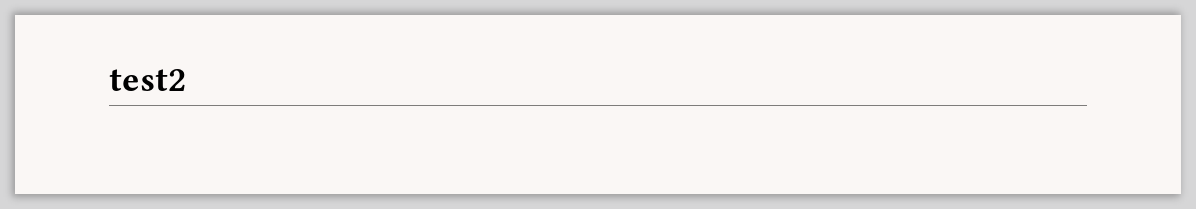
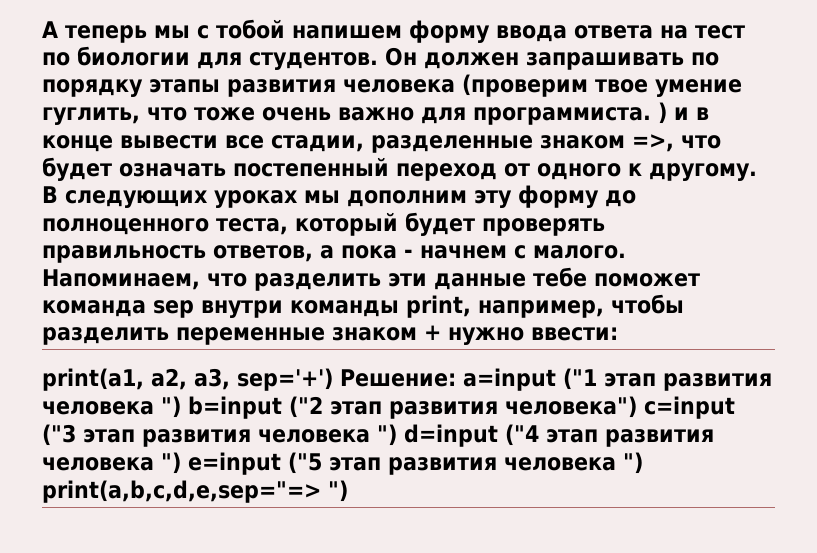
[109,69,187,91] test2 -> [42,19,745,43] [42,46,719,70] [42,74,742,97] [42,102,709,125] [42,134,721,153] [42,157,757,181] [42,185,636,208] [42,212,605,236] [42,245,626,263] [42,267,700,291] [42,294,684,318] [42,325,618,345] [42,368,772,391] [42,396,735,419] [42,424,714,447] [42,452,643,475] [42,480,348,503] А теперь мы с тобой напишем форму ввода ответа на тест по биологии для студентов. Он должен запрашивать по порядку этапы развития человека (проверим твое умение гуглить, что тоже очень важно для программиста. ) и в конце вывести все стадии, разделенные знаком =>, что будет означать постепенный переход от одного к другому. В следующих уроках мы дополним эту форму до полноценного теста, который будет проверять правильность ответов, а пока - начнем с малого. Напоминаем, что разделить эти данные тебе поможет команда sep внутри команды print, например, чтобы разделить переменные знаком + нужно ввести: // print(a1, a2, a3, sep='+') Решение: a=input ("1 этап развития человека ") b=input ("2 этап развития человека") c=input ("3 этап развития человека ") d=input ("4 этап развития человека ") e=input ("5 этап развития человека ") print(a,b,c,d,e,sep="=> ")

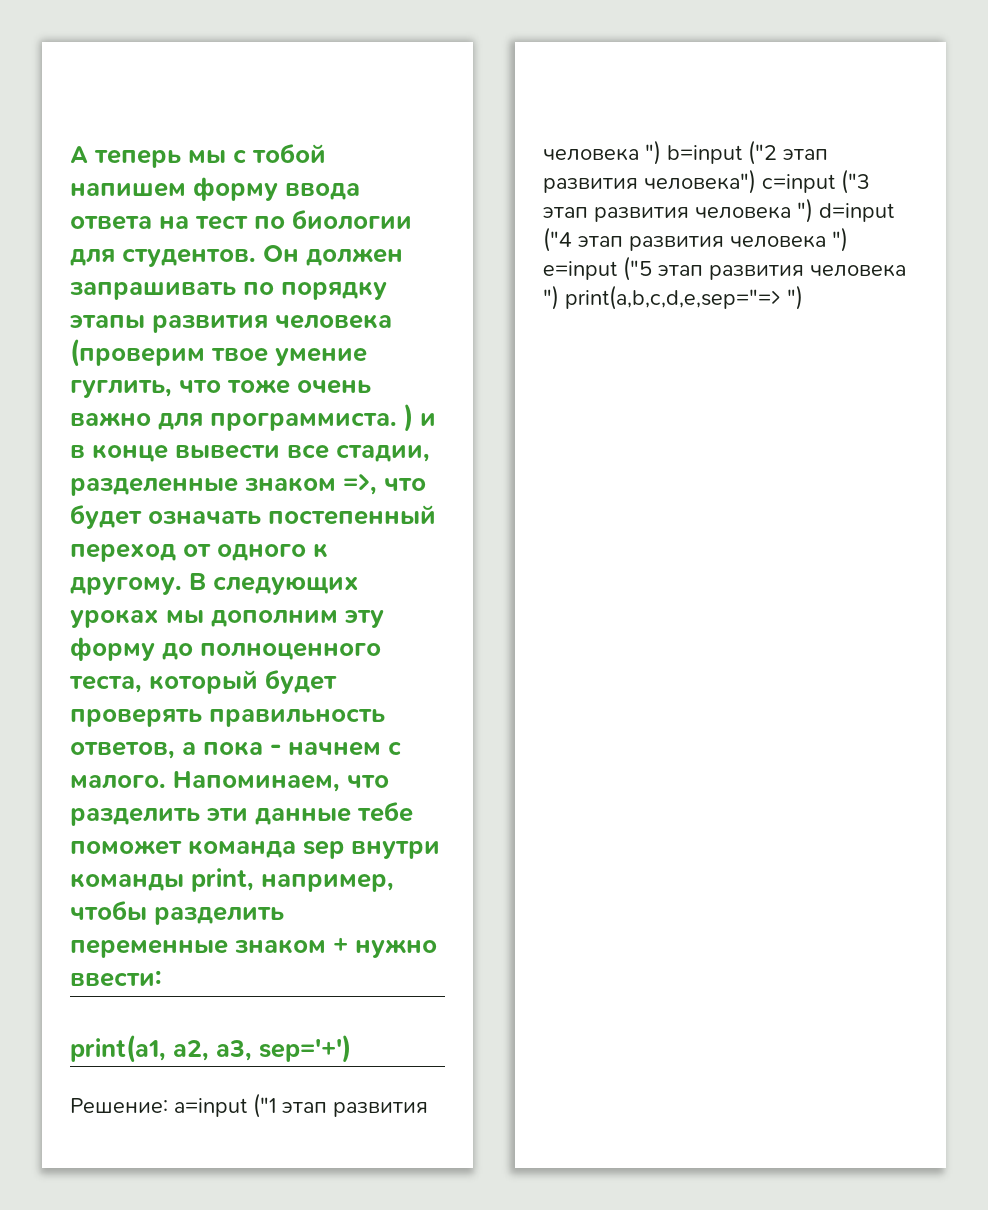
(333, 379) none -> (351, 1048) //

